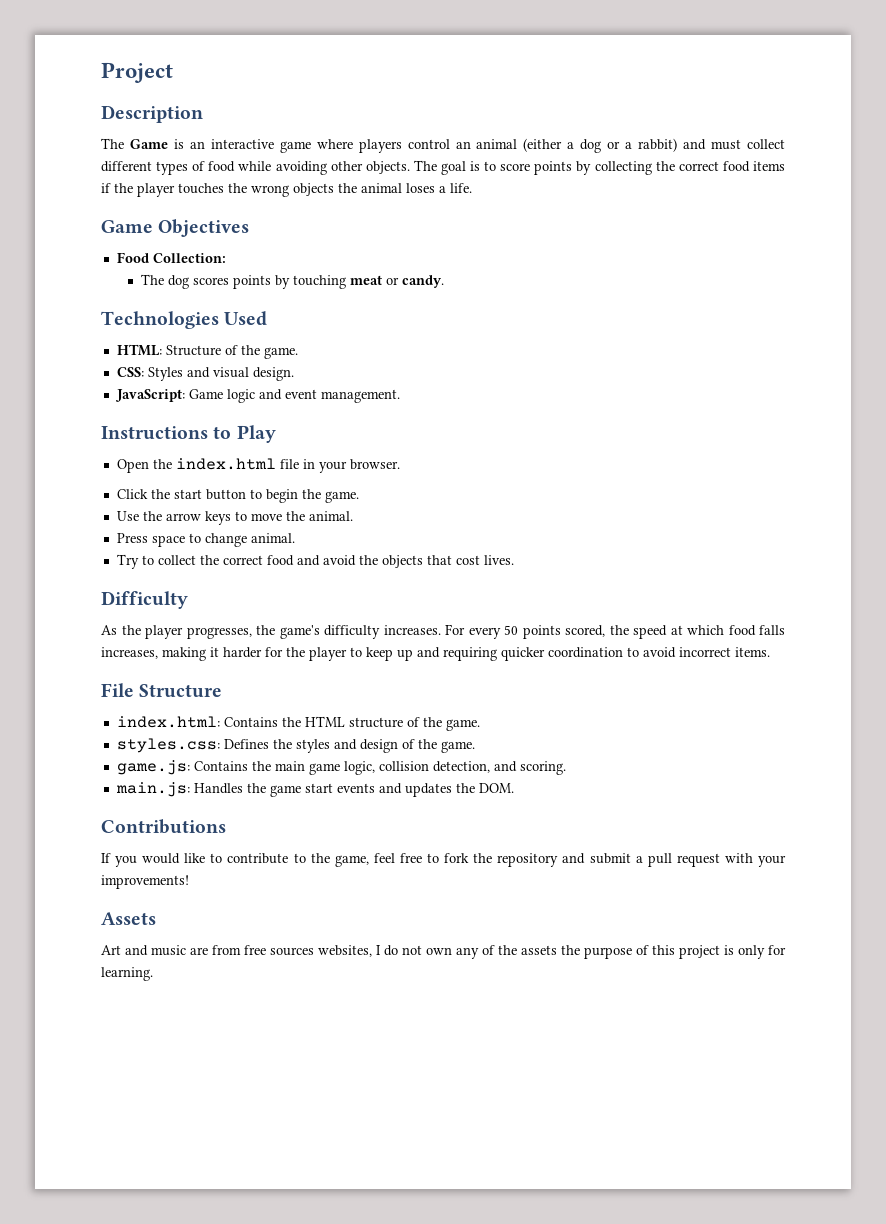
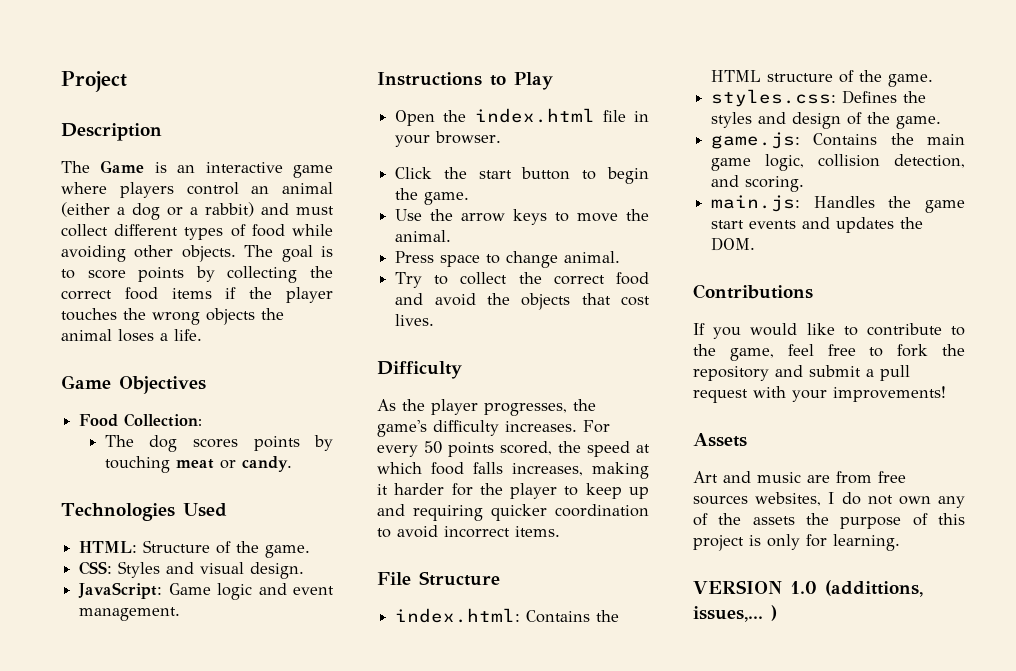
(153, 974) none -> [693,580,923,597] [693,605,777,622] // VERSION 1.0 (addittions, issues,... )

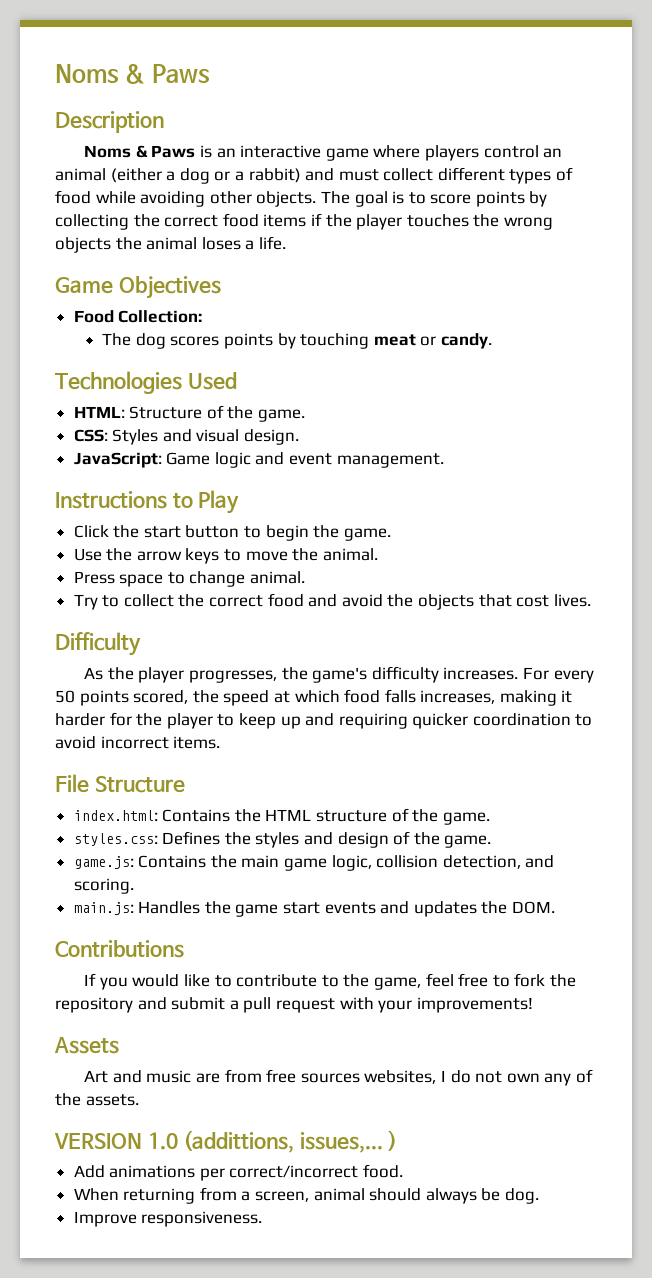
[61,71,127,92] [61,123,162,141] [61,160,145,173] Project // Description // The Game -> [55,64,210,84] [55,111,164,133] [84,145,196,158] Noms & Paws // Description // Noms & Paws
[395,108,649,126] [395,131,502,147] // Open the index.html file in your browser. -> (240, 502) none
[752,513,965,529] [693,534,900,551] assets the purpose of this project is only for learning. -> [85,1094,139,1106] assets.
(777, 613) none -> [73,1164,404,1181] [73,1187,540,1204] [73,1211,263,1227] // Add animations per correct/incorrect food. // When returning from a screen, animal should always be dog. // Improve responsiveness.

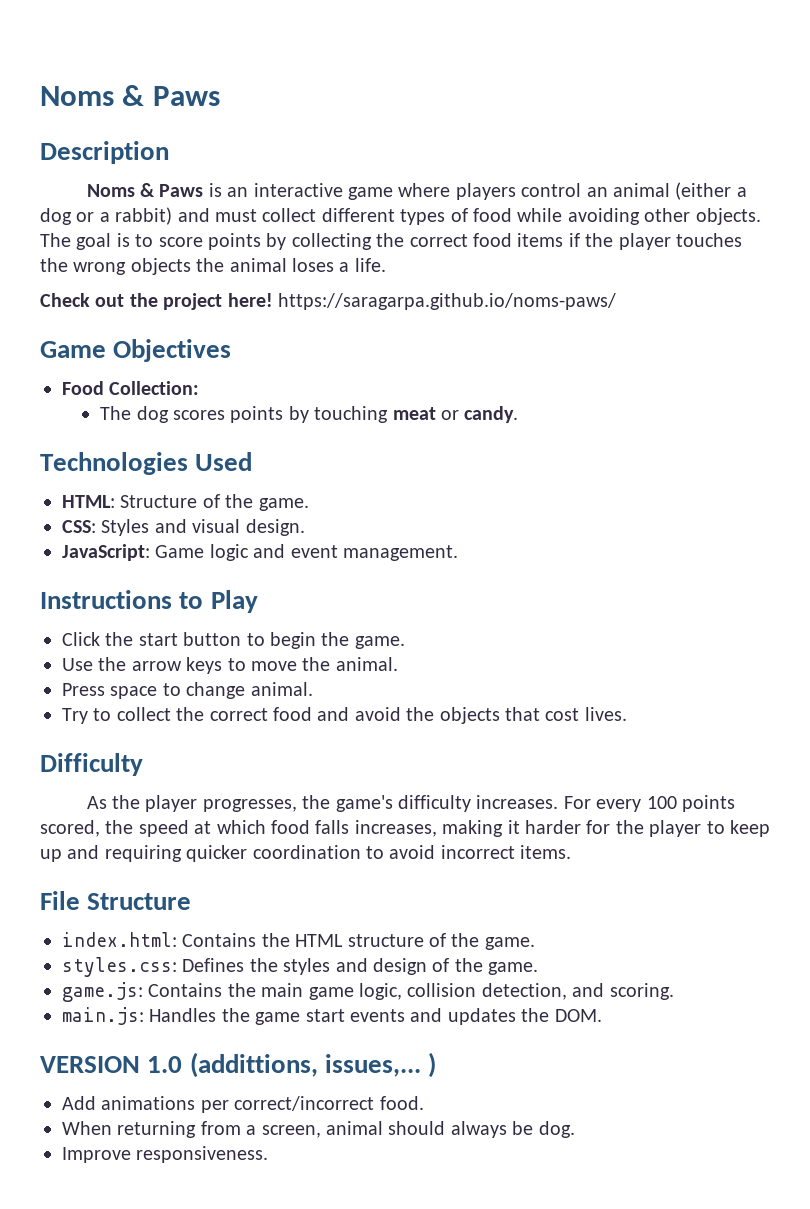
(286, 243) none -> [40,293,616,310] // Check out the project here! https://saragarpa.github.io/noms-paws/
[55,690,75,703] 50 -> [646,796,677,809] 100
[55,940,184,958] [84,973,576,990] [55,997,533,1013] [54,1037,119,1054] [84,1069,593,1086] [55,1093,139,1106] // Contributions // If you would like to contribute to the game, feel free to fork the repository and submit a pull request with your improvements! // Assets // Art and music are from free sources websites, I do not own any of the assets. -> (602, 1015) none

